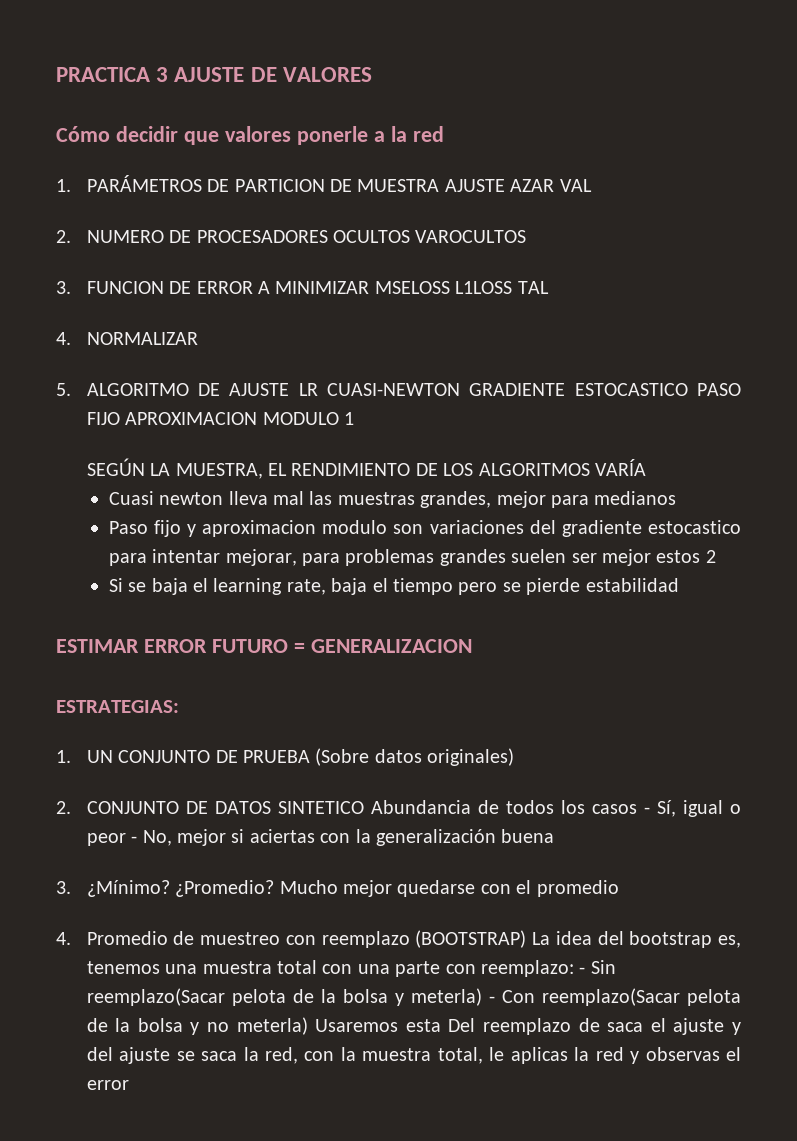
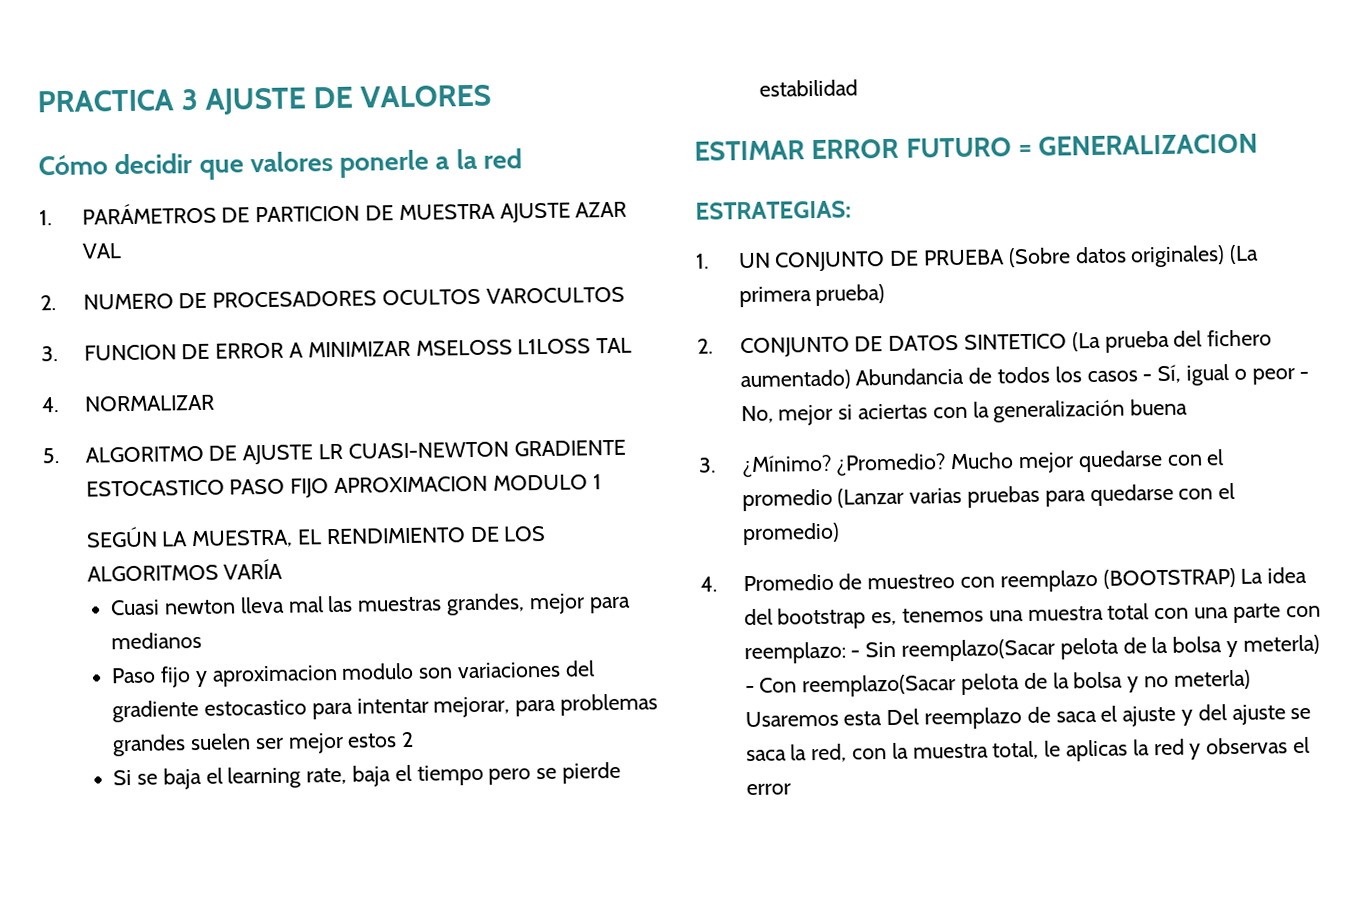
(515, 757) none -> [1229,244,1260,265] [738,284,886,308] (La primera prueba)
(364, 807) none -> [1071,329,1273,353] [739,369,851,391] (La prueba del fichero aumentado)
(619, 888) none -> [837,482,1236,508] [741,522,840,546] (Lanzar varias pruebas para quedarse con el promedio)

